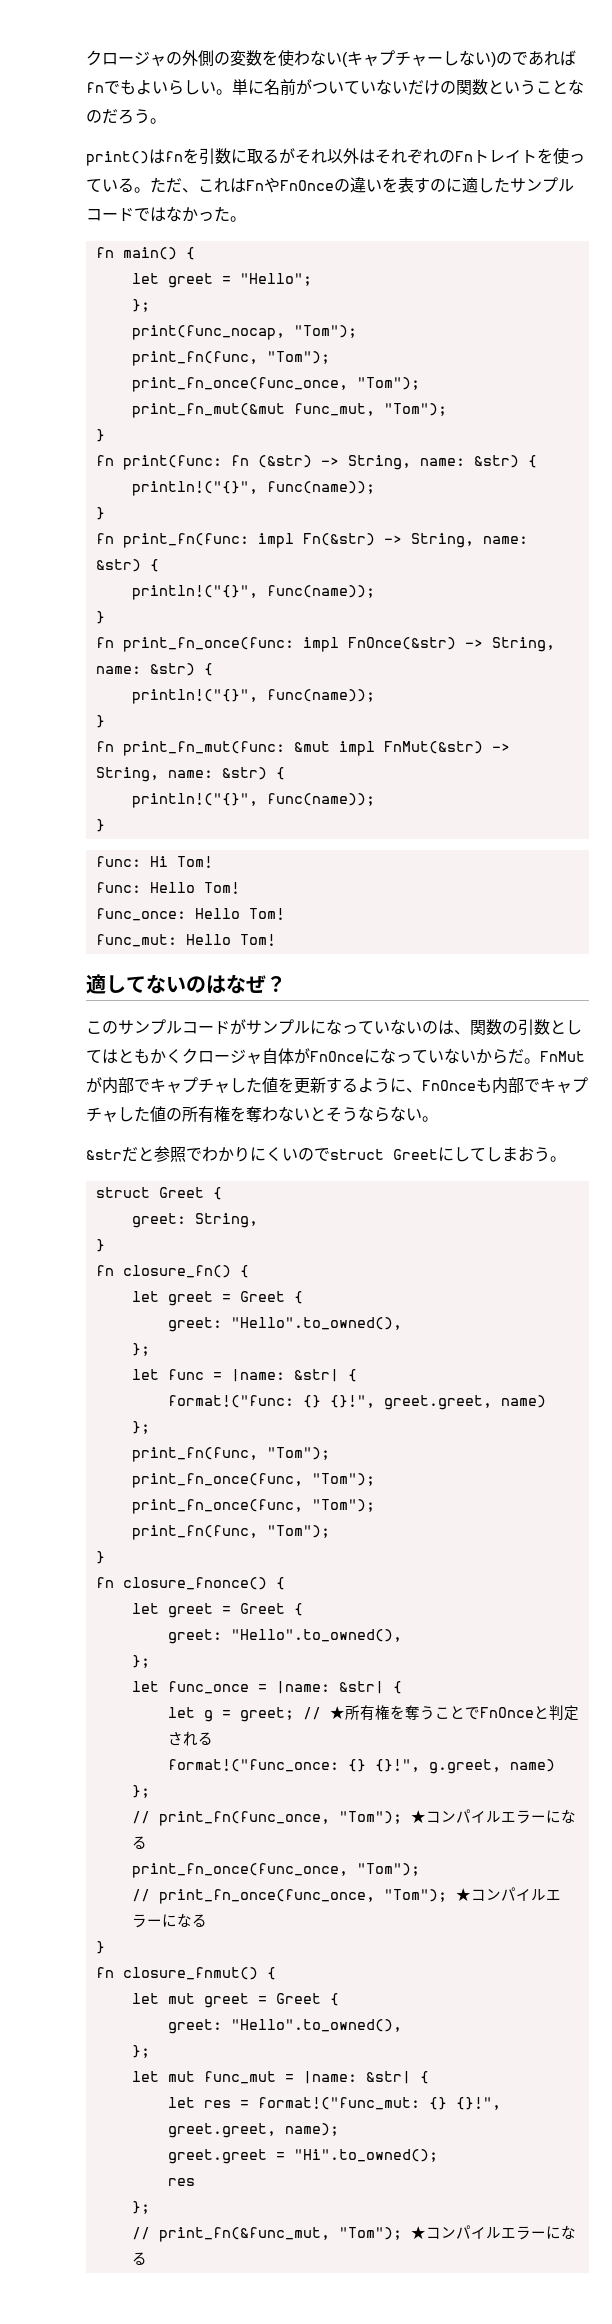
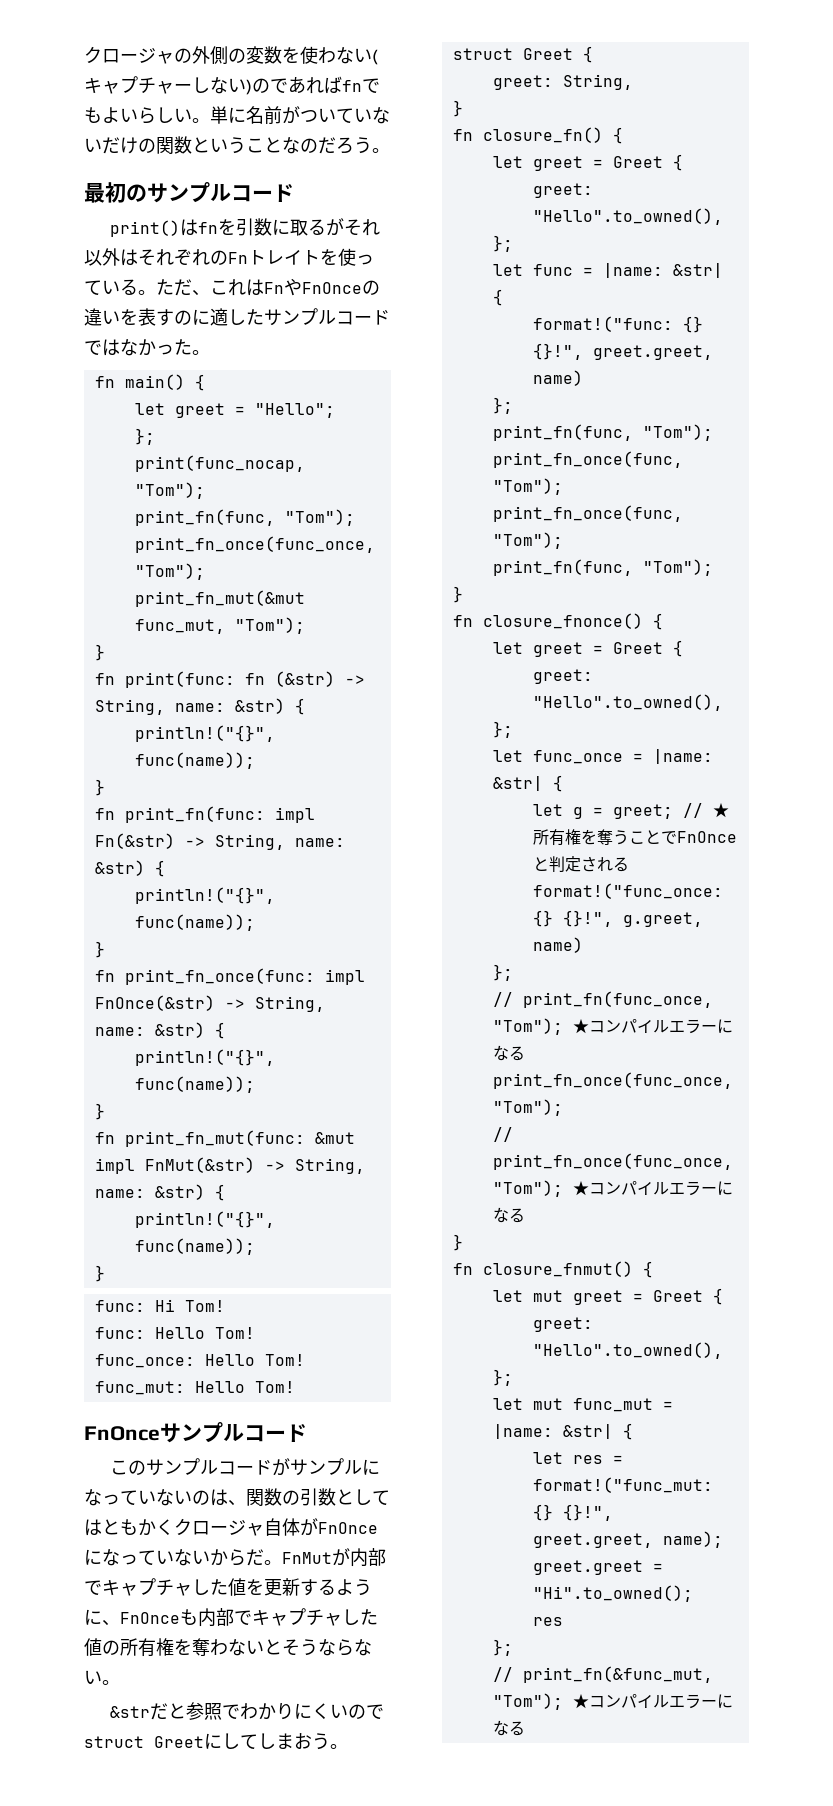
(166, 121) none -> [84,182,294,203] // 最初のサンプルコード
[86,974,286,994] 適してないのはなぜ？ -> [84,1422,307,1443] FnOnceサンプルコード

